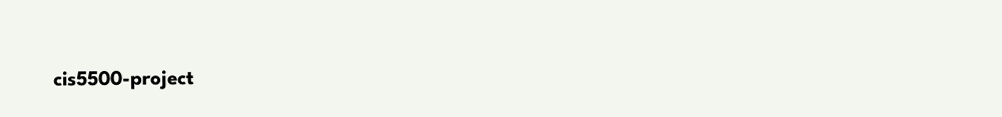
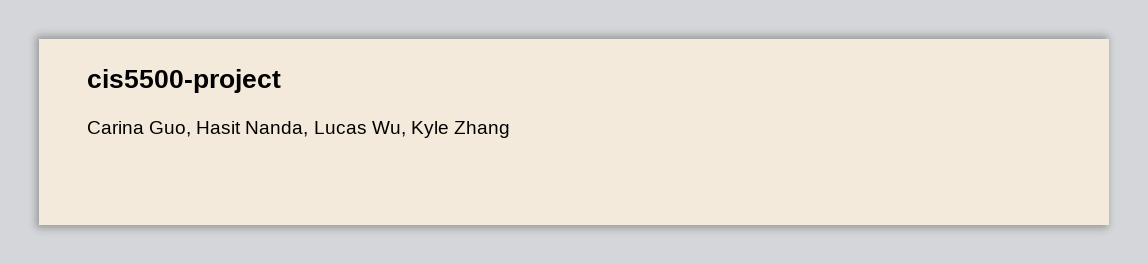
(195, 80) none -> [87,121,510,138] // Carina Guo, Hasit Nanda, Lucas Wu, Kyle Zhang

